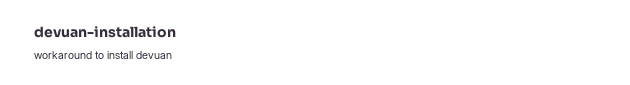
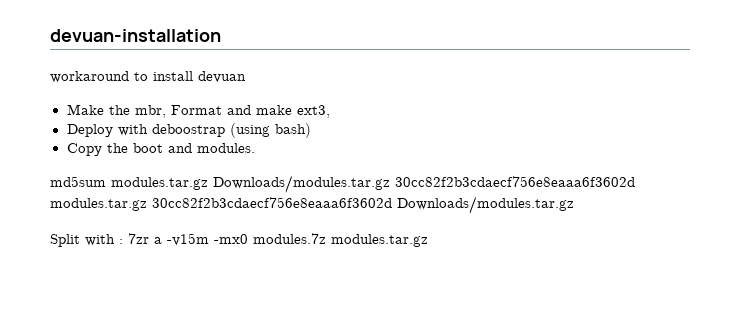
(172, 55) none -> [66,104,330,118] [66,123,311,138] [66,143,255,156] [50,175,635,193] [50,196,574,214] [50,233,428,247] // Make the mbr, Format and make ext3, // Deploy with deboostrap (using bash) // Copy the boot and modules. // md5sum modules.tar.gz Downloads/modules.tar.gz 30cc82f2b3cdaecf756e8eaaa6f3602d modules.tar.gz 30cc82f2b3cdaecf756e8eaaa6f3602d Downloads/modules.tar.gz // Split with : 7zr a -v15m -mx0 modules.7z modules.tar.gz

